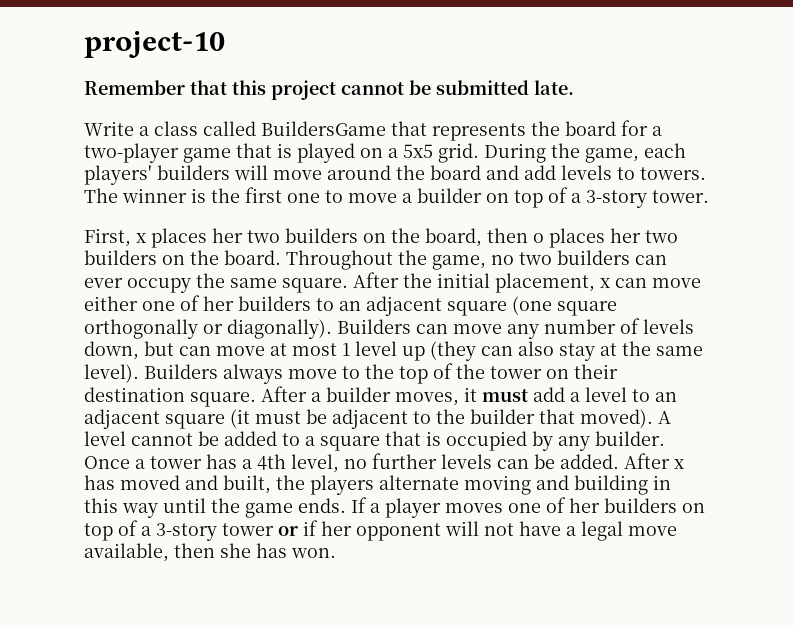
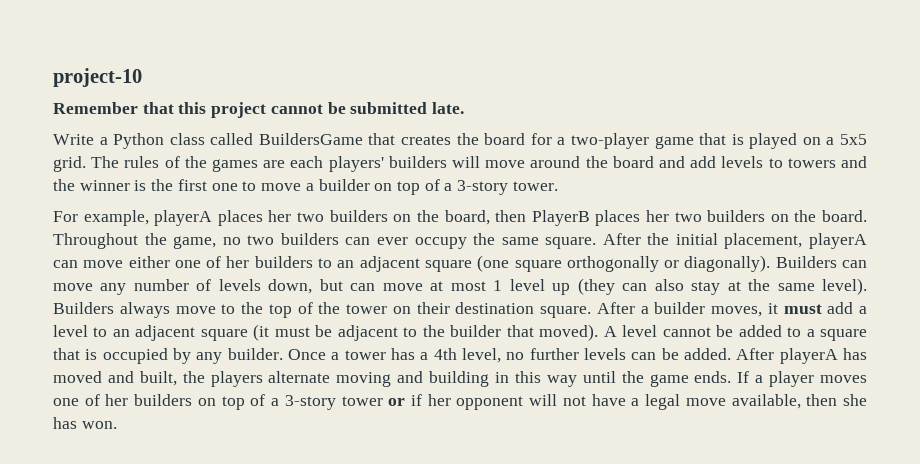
(149, 131) none -> [113,133,165,149] Python
[432,123,526,141] represents -> [401,135,452,145] creates
[484,143,639,163] During the game, -> [91,156,286,172] The rules of the games are
[640,167,706,180] [84,188,118,203] towers. The -> [787,156,868,168] [53,179,75,191] towers and the
[84,228,146,247] First, x -> [53,210,213,226] For example, playerA
[533,233,544,243] o -> [531,210,590,226] PlayerB
[600,278,610,288] x -> [809,233,867,249] playerA
[674,459,684,469] x -> [779,348,838,364] playerA

